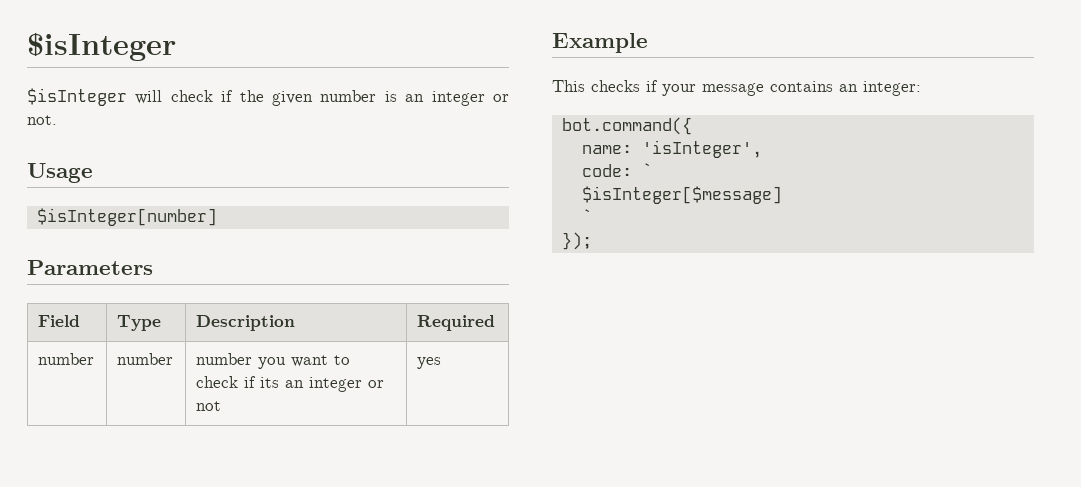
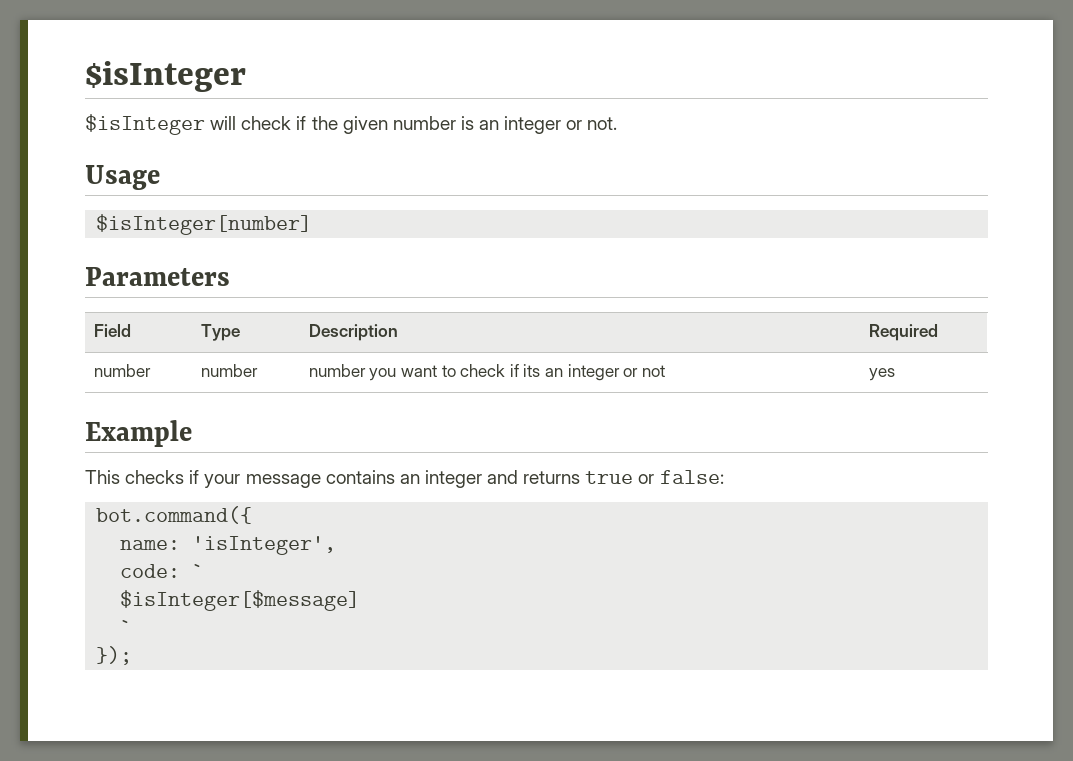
[863,81,921,96] integer: -> [424,470,724,488] integer and returns true or false:

